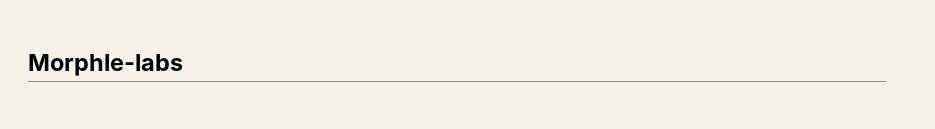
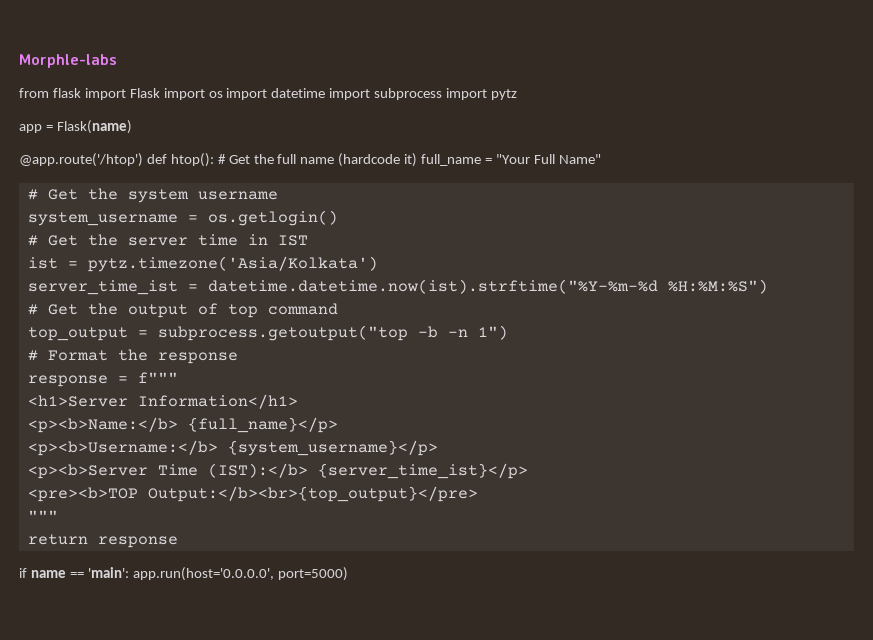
(183, 65) none -> [19,88,518,100] [19,120,132,134] [19,153,601,167] [27,188,278,203] [27,210,338,226] [27,234,308,246] [27,256,378,272] [27,279,768,295] [27,303,338,318] [27,325,508,341] [27,349,238,364] [27,372,178,387] [27,394,298,409] [27,417,338,433] [27,440,438,456] [27,463,528,479] [27,486,478,502] [27,510,58,521] [27,534,178,548] [19,567,348,581] // from flask import Flask import os import datetime import subprocess import pytz // app = Flask(name) // @app.route('/htop') def htop(): # Get the full name (hardcode it) full_name = "Your Full Name" // # Get the system username // system_username = os.getlogin() // # Get the server time in IST // ist = pytz.timezone('Asia/Kolkata') // server_time_ist = datetime.datetime.now(ist).strftime("%Y-%m-%d %H:%M:%S") // # Get the output of top command // top_output = subprocess.getoutput("top -b -n 1") // # Format the response // response = f""" // <h1>Server Information</h1> // <p><b>Name:</b> {full_name}</p> // <p><b>Username:</b> {system_username}</p> // <p><b>Server Time (IST):</b> {server_time_ist}</p> // <pre><b>TOP Output:</b><br>{top_output}</pre> // """ // return response // if name == 'main': app.run(host='0.0.0.0', port=5000)

